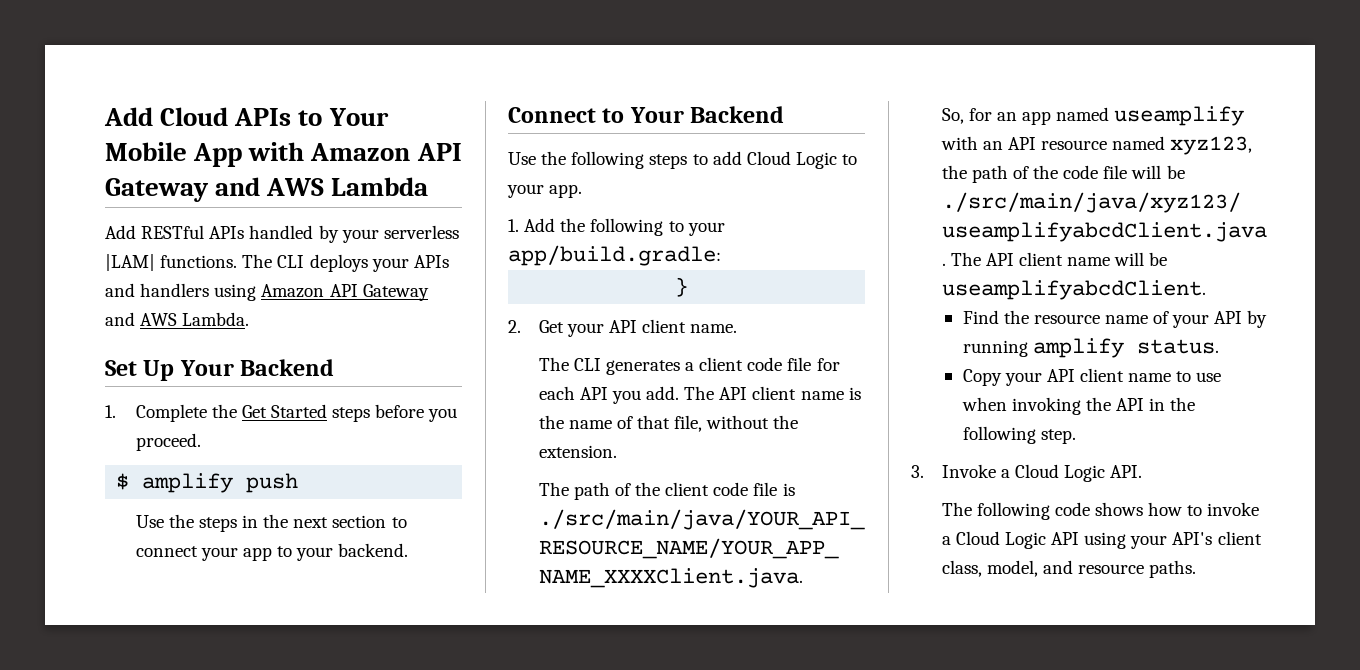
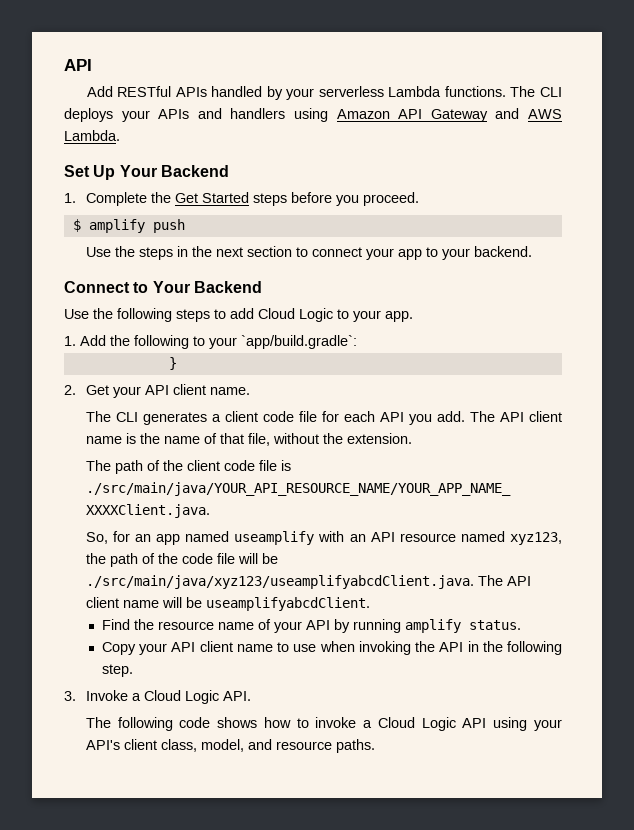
[104,107,389,126] [105,142,462,167] [105,177,429,202] Add Cloud APIs to Your Mobile App with Amazon API Gateway and AWS Lambda -> [64,59,92,71] API
[105,254,155,271] |LAM| -> [388,86,442,97] Lambda
[508,245,721,266] app/build.gradle: -> [241,335,357,349] `app/build.gradle`:

